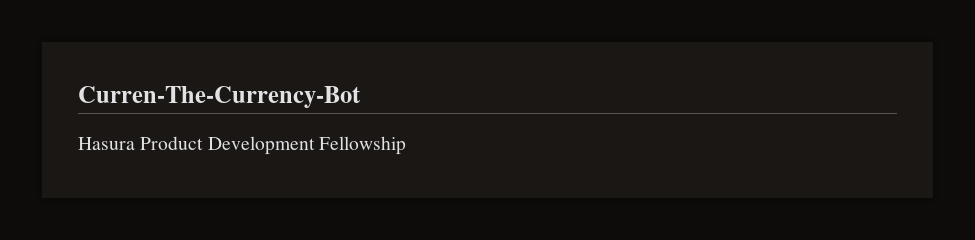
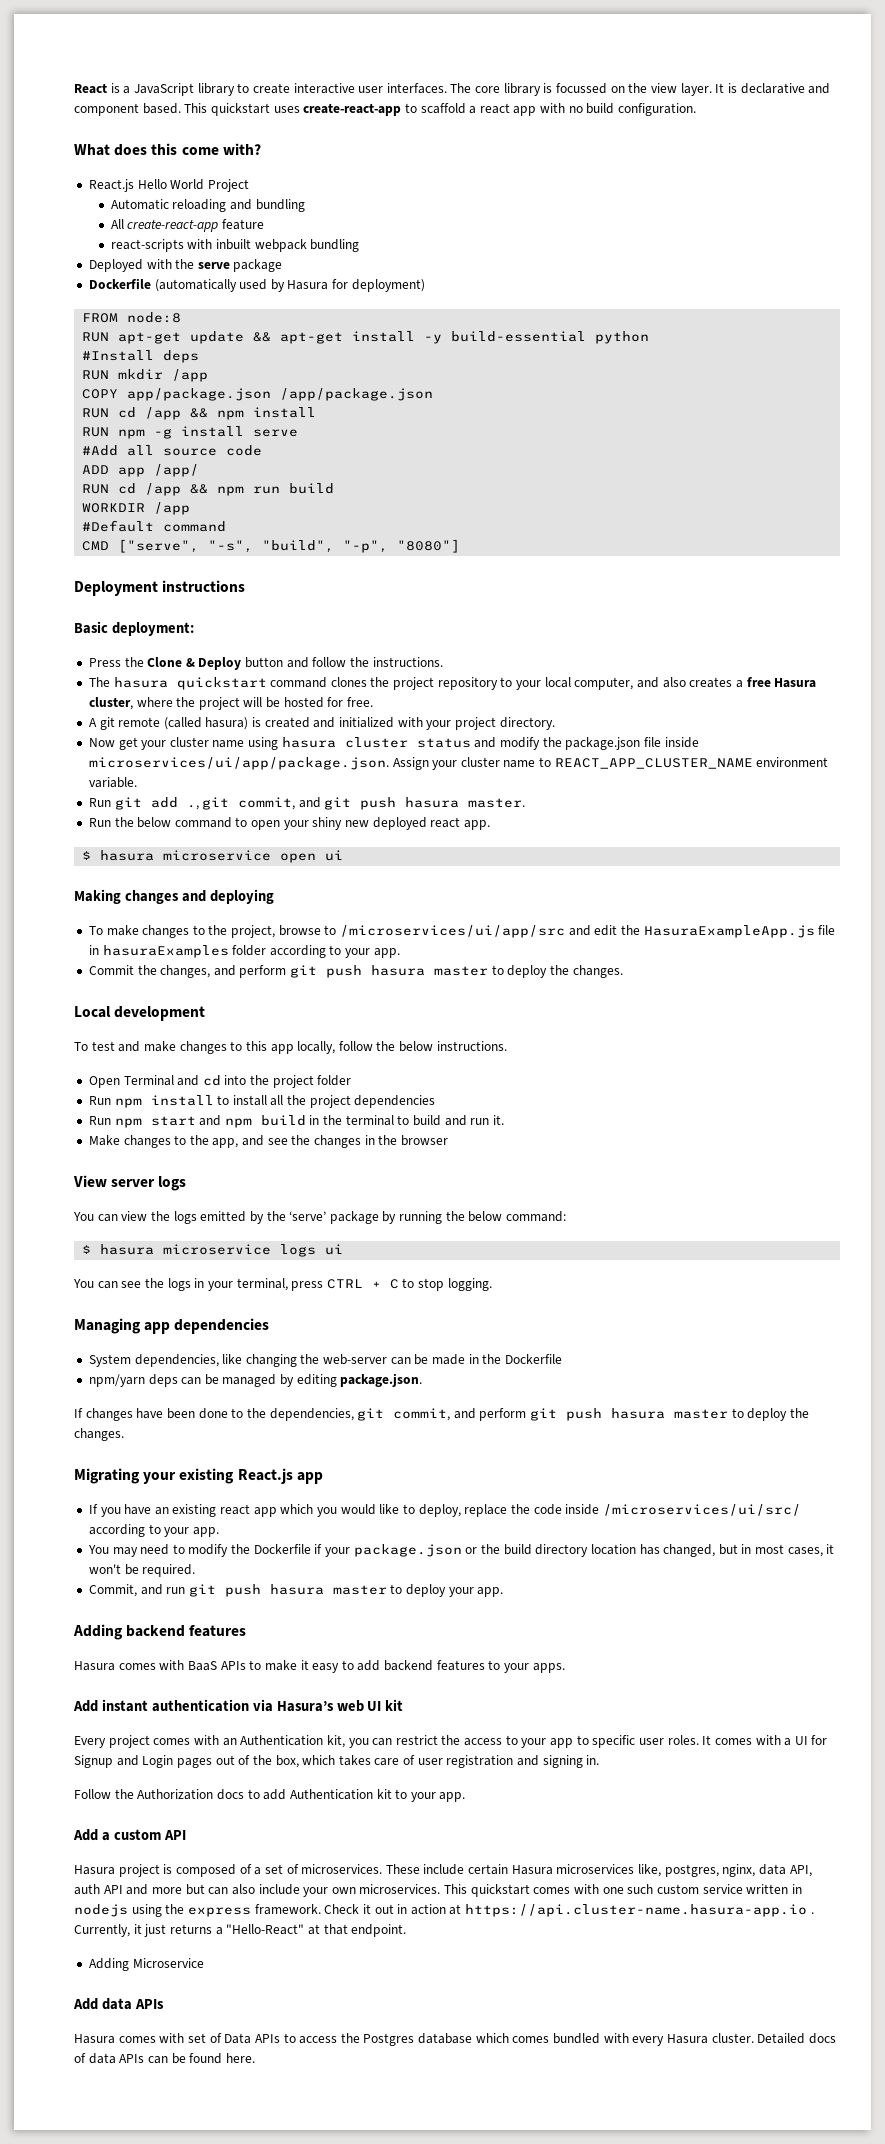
[78,86,361,108] [78,136,406,155] Curren-The-Currency-Bot // Hasura Product Development Fellowship -> [74,83,831,96] [74,103,697,116] [74,143,261,156] [88,179,249,192] [110,199,305,212] [110,219,265,232] [110,239,360,252] [88,259,283,272] [88,278,425,292] [82,312,182,323] [82,331,650,344] [82,350,200,363] [82,369,209,382] [82,388,434,401] [82,407,317,420] [82,426,299,439] [82,445,263,456] [82,464,200,477] [82,483,335,496] [82,502,191,515] [82,520,227,532] [82,539,461,553] [74,580,246,596] [74,621,194,636] [88,657,443,670] [88,677,817,690] [88,697,374,710] [88,717,555,730] [88,737,699,750] [88,757,829,770] [88,777,137,788] [88,797,526,810] [88,817,490,830] [82,850,344,863] [74,889,274,904] [88,925,836,938] [88,945,400,958] [88,965,623,978] [74,1006,206,1021] [74,1041,507,1054] [88,1075,352,1088] [88,1095,436,1108] [88,1115,504,1128] [88,1135,448,1148] [73,1175,187,1191] [73,1211,567,1224] [82,1244,344,1257] [73,1278,492,1291] [74,1318,270,1334] [88,1354,562,1367] [88,1373,423,1387] [74,1408,810,1421] [74,1428,124,1441] [74,1468,323,1484] [88,1504,801,1517] [88,1524,219,1537] [87,1544,835,1557] [88,1564,196,1577] [88,1584,504,1597] [73,1624,247,1640] [74,1660,565,1673] [73,1699,404,1712] [74,1735,828,1748] [74,1755,600,1768] [74,1789,466,1802] [73,1829,186,1841] [74,1864,812,1877] [74,1884,802,1897] [74,1904,814,1917] [74,1924,407,1937] [88,1958,204,1971] [73,1998,164,2010] [74,2033,836,2046] [74,2053,255,2064] React is a JavaScript library to create interactive user interfaces. The core library is focussed on the view layer. It is declarative and component based. This quickstart uses create-react-app to scaffold a react app with no build configuration. // What does this come with? // React.js Hello World Project // Automatic reloading and bundling // All create-react-app feature // react-scripts with inbuilt webpack bundling // Deployed with the serve package // Dockerfile (automatically used by Hasura for deployment) // FROM node:8 // RUN apt-get update && apt-get install -y build-essential python // #Install deps // RUN mkdir /app // COPY app/package.json /app/package.json // RUN cd /app && npm install // RUN npm -g install serve // #Add all source code // ADD app /app/ // RUN cd /app && npm run build // WORKDIR /app // #Default command // CMD ["serve", "-s", "build", "-p", "8080"] // Deployment instructions // Basic deployment: // Press the Clone & Deploy button and follow the instructions. // The hasura quickstart command clones the project repository to your local computer, and also creates a free Hasura cluster, where the project will be hosted for free. // A git remote (called hasura) is created and initialized with your project directory. // Now get your cluster name using hasura cluster status and modify the package.json file inside microservices/ui/app/package.json. Assign your cluster name to REACT_APP_CLUSTER_NAME environment variable. // Run git add ., git commit, and git push hasura master. // Run the below command to open your shiny new deployed react app. // $ hasura microservice open ui // Making changes and deploying // To make changes to the project, browse to /microservices/ui/app/src and edit the HasuraExampleApp.js file in hasuraExamples folder according to your app. // Commit the changes, and perform git push hasura master to deploy the changes. // Local development // To test and make changes to this app locally, follow the below instructions. // Open Terminal and cd into the project folder // Run npm install to install all the project dependencies // Run npm start and npm build in the terminal to build and run it. // Make changes to the app, and see the changes in the browser // View server logs // You can view the logs emitted by the ‘serve’ package by running the below command: // $ hasura microservice logs ui // You can see the logs in your terminal, press CTRL + C to stop logging. // Managing app dependencies // System dependencies, like changing the web-server can be made in the Dockerfile // npm/yarn deps can be managed by editing package.json. // If changes have been done to the dependencies, git commit, and perform git push hasura master to deploy the changes. // Migrating your existing React.js app // If you have an existing react app which you would like to deploy, replace the code inside /microservices/ui/src/ according to your app. // You may need to modify the Dockerfile if your package.json or the build directory location has changed, but in most cases, it won't be required. // Commit, and run git push hasura master to deploy your app. // Adding backend features // Hasura comes with BaaS APIs to make it easy to add backend features to your apps. // Add instant authentication via Hasura’s web UI kit // Every project comes with an Authentication kit, you can restrict the access to your app to specific user roles. It comes with a UI for Signup and Login pages out of the box, which takes care of user registration and signing in. // Follow the Authorization docs to add Authentication kit to your app. // Add a custom API // Hasura project is composed of a set of microservices. These include certain Hasura microservices like, postgres, nginx, data API, auth API and more but can also include your own microservices. This quickstart comes with one such custom service written in nodejs using the express framework. Check it out in action at https://api.cluster-name.hasura-app.io . Currently, it just returns a "Hello-React" at that endpoint. // Adding Microservice // Add data APIs // Hasura comes with set of Data APIs to access the Postgres database which comes bundled with every Hasura cluster. Detailed docs of data APIs can be found here.

